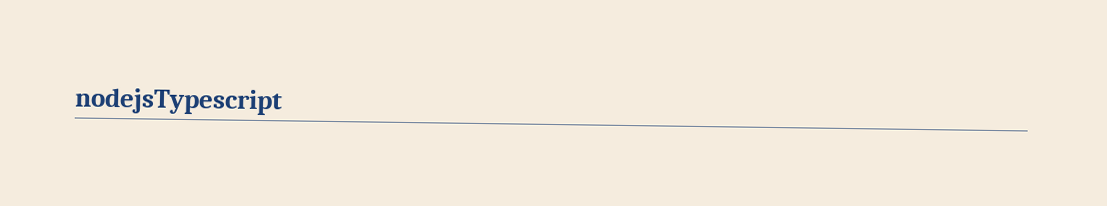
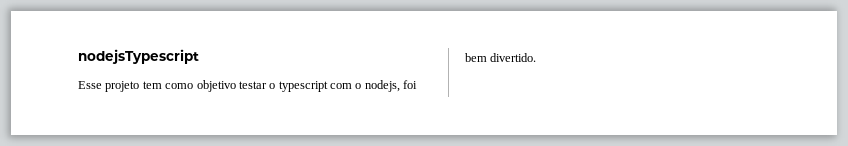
(283, 101) none -> [78,80,418,92] [465,53,537,62] // Esse projeto tem como objetivo testar o typescript com o nodejs, foi bem divertido.

